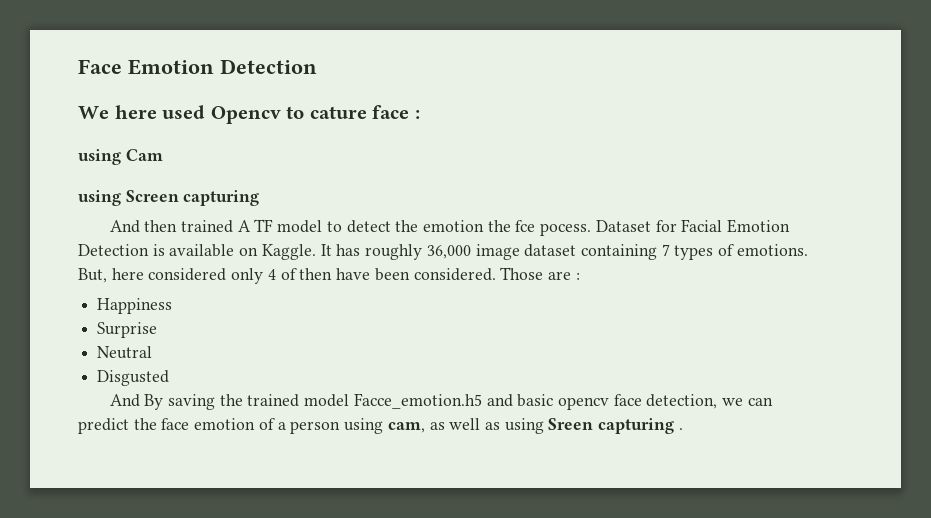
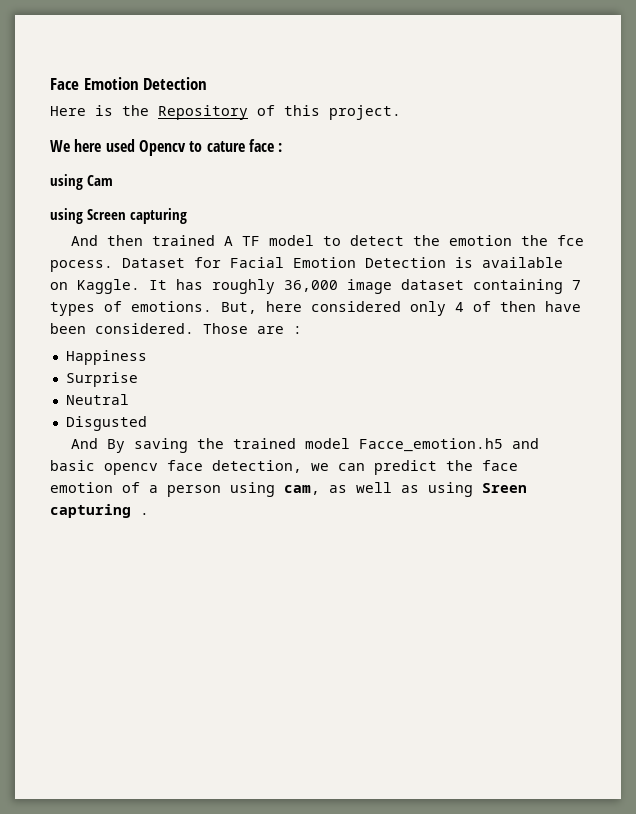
(317, 66) none -> [50,105,401,120] // Here is the Repository of this project.

